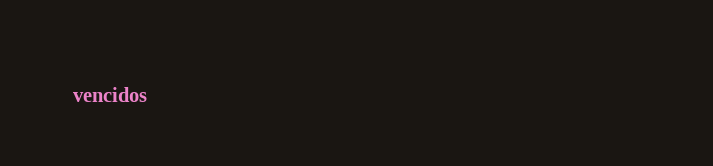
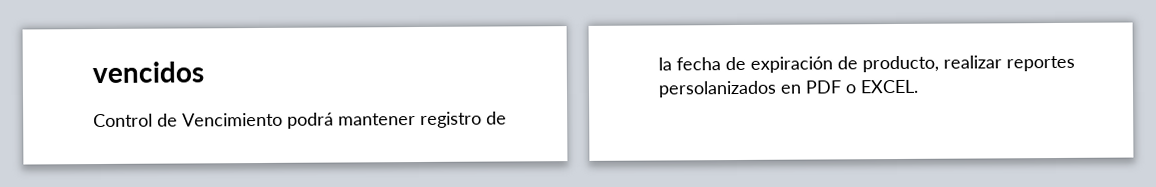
(147, 94) none -> [93,111,507,129] [658,55,1075,73] [658,79,919,98] // Control de Vencimiento podrá mantener registro de la fecha de expiración de producto, realizar reportes persolanizados en PDF o EXCEL.

